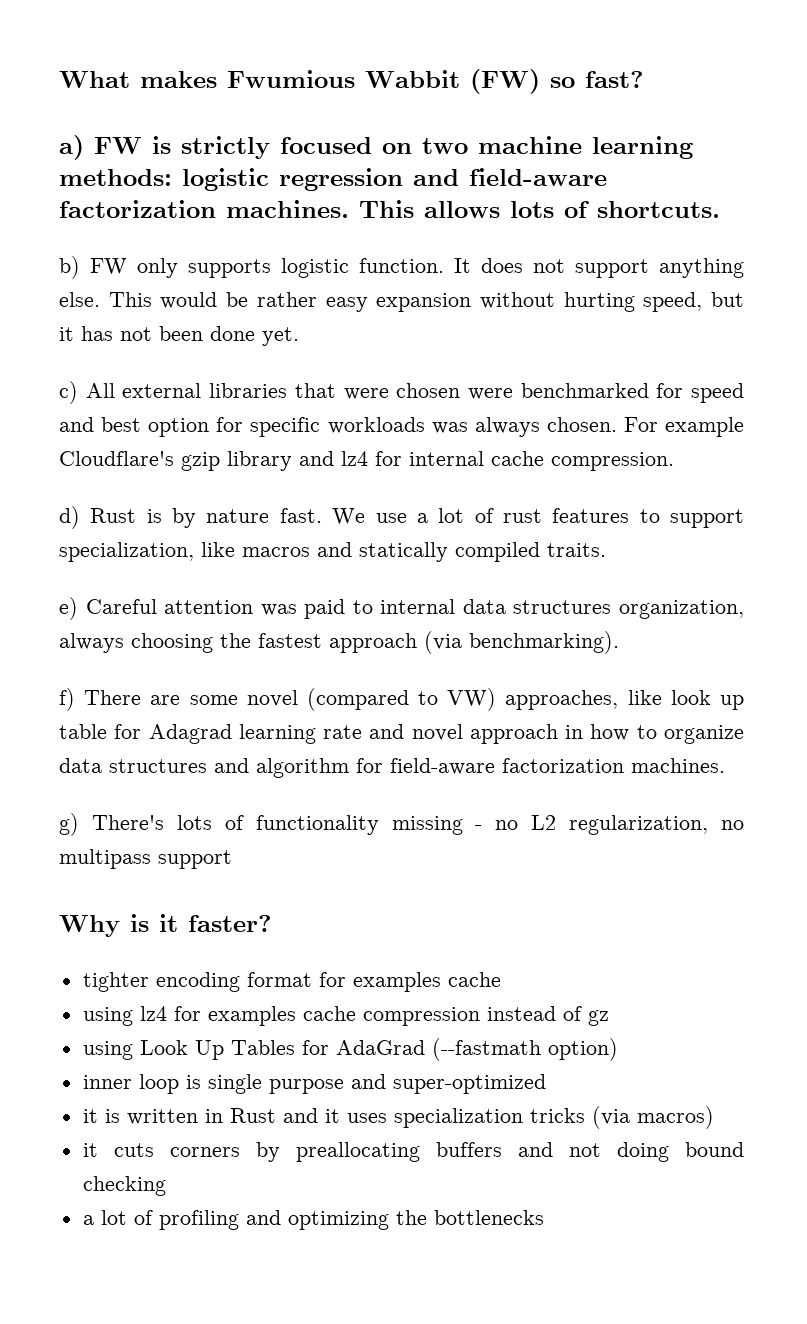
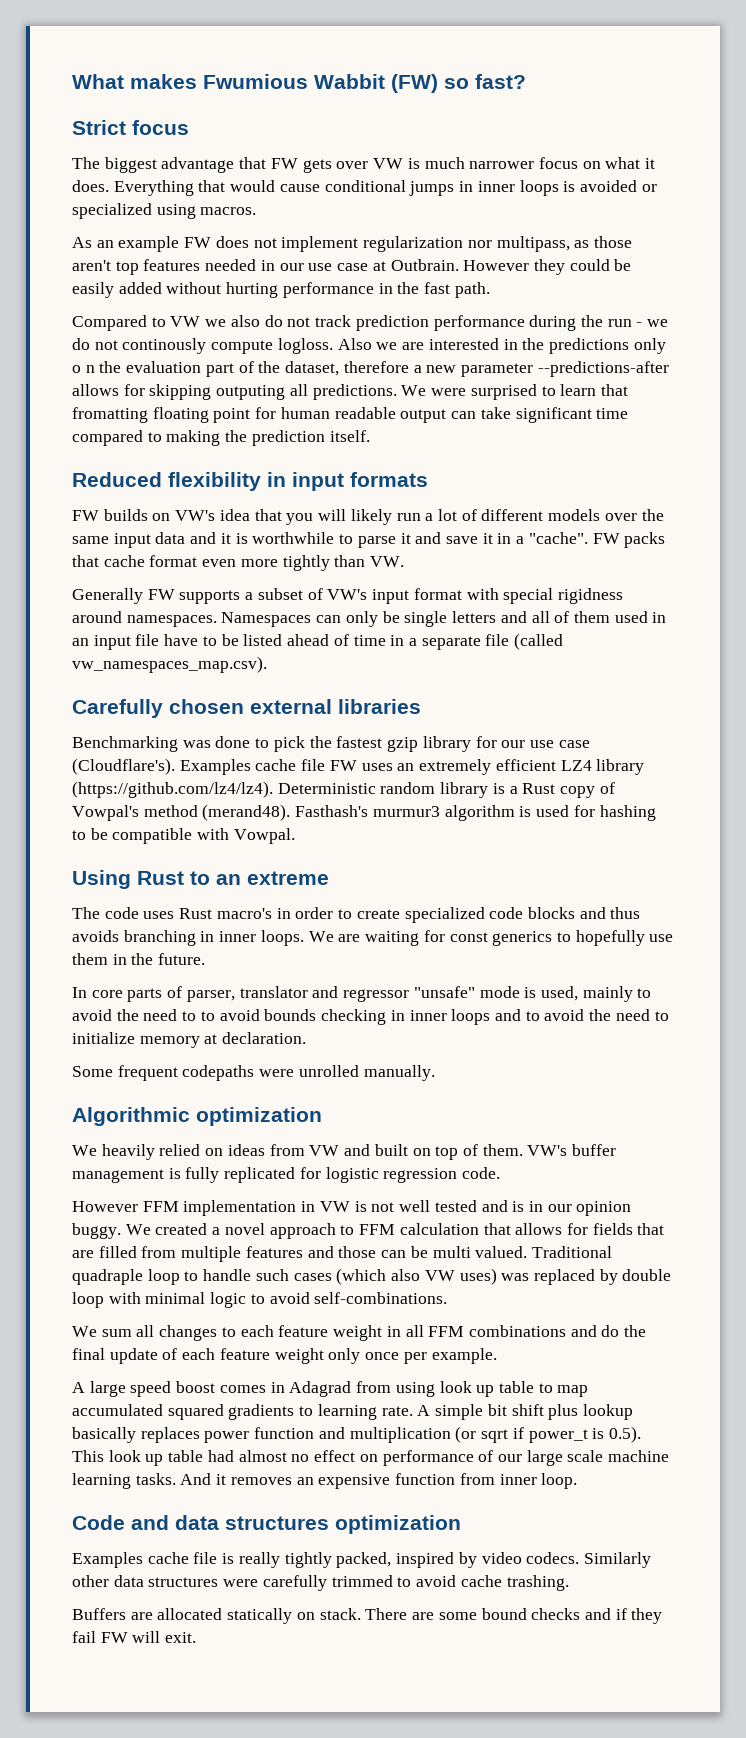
[59,135,693,160] [59,168,607,191] [59,200,720,218] [59,256,744,279] [59,292,744,312] [59,326,299,346] [59,381,744,404] [59,417,745,437] [59,451,674,471] [59,506,744,529] [59,542,606,562] [59,597,744,620] [59,631,619,654] [59,688,744,711] [59,724,744,744] [59,758,725,778] [59,813,744,836] [59,849,232,869] [59,914,272,937] [82,972,501,992] [82,1006,609,1026] [82,1038,618,1061] [82,1074,546,1094] [82,1106,714,1129] [82,1142,744,1162] [82,1176,166,1196] [82,1210,544,1230] a) FW is strictly focused on two machine learning methods: logistic regression and field-aware factorization machines. This allows lots of shortcuts. // b) FW only supports logistic function. It does not support anything else. This would be rather easy expansion without hurting speed, but it has not been done yet. // c) All external libraries that were chosen were benchmarked for speed and best option for specific workloads was always chosen. For example Cloudflare's gzip library and lz4 for internal cache compression. // d) Rust is by nature fast. We use a lot of rust features to support specialization, like macros and statically compiled traits. // e) Careful attention was paid to internal data structures organization, always choosing the fastest approach (via benchmarking). // f) There are some novel (compared to VW) approaches, like look up table for Adagrad learning rate and novel approach in how to organize data structures and algorithm for field-aware factorization machines. // g) There's lots of functionality missing - no L2 regularization, no multipass support // Why is it faster? // tighter encoding format for examples cache // using lz4 for examples cache compression instead of gz // using Look Up Tables for AdaGrad (--fastmath option) // inner loop is single purpose and super-optimized // it is written in Rust and it uses specialization tricks (via macros) // it cuts corners by preallocating buffers and not doing bound checking // a lot of profiling and optimizing the bottlenecks -> [72,120,189,135] [72,157,656,173] [72,180,657,196] [72,203,257,219] [72,236,632,252] [72,259,632,275] [72,282,490,298] [72,315,669,331] [72,338,666,354] [72,361,669,377] [72,384,628,400] [72,407,629,423] [72,430,370,446] [72,472,428,491] [72,509,664,525] [72,532,666,548] [72,555,405,571] [72,588,623,604] [72,611,667,627] [72,633,564,650] [72,656,267,673] [72,699,421,718] [72,736,590,752] [72,758,645,775] [72,781,615,798] [72,804,656,821] [72,828,295,844] [72,870,329,889] [72,907,641,923] [72,930,674,946] [72,953,206,965] [72,986,652,1002] [72,1009,669,1025] [72,1032,307,1048] [72,1065,435,1081] [72,1107,322,1126] [72,1144,617,1160] [72,1167,501,1183] [72,1200,632,1216] [72,1223,665,1239] [72,1246,612,1262] [72,1268,672,1285] [72,1292,448,1308] [72,1325,647,1341] [72,1348,497,1364] [72,1381,589,1397] [72,1404,633,1420] [72,1426,641,1443] [72,1450,670,1466] [72,1473,578,1489] [72,1515,461,1534] [72,1552,651,1568] [72,1575,569,1591] [72,1608,663,1624] [72,1631,197,1643] Strict focus // The biggest advantage that FW gets over VW is much narrower focus on what it does. Everything that would cause conditional jumps in inner loops is avoided or specialized using macros. // As an example FW does not implement regularization nor multipass, as those aren't top features needed in our use case at Outbrain. However they could be easily added without hurting performance in the fast path. // Compared to VW we also do not track prediction performance during the run - we do not continously compute logloss. Also we are interested in the predictions only o n the evaluation part of the dataset, therefore a new parameter --predictions-after allows for skipping outputing all predictions. We were surprised to learn that fromatting floating point for human readable output can take significant time compared to making the prediction itself. // Reduced flexibility in input formats // FW builds on VW's idea that you will likely run a lot of different models over the same input data and it is worthwhile to parse it and save it in a "cache". FW packs that cache format even more tightly than VW. // Generally FW supports a subset of VW's input format with special rigidness around namespaces. Namespaces can only be single letters and all of them used in an input file have to be listed ahead of time in a separate file (called vw_namespaces_map.csv). // Carefully chosen external libraries // Benchmarking was done to pick the fastest gzip library for our use case (Cloudflare's). Examples cache file FW uses an extremely efficient LZ4 library (https://github.com/lz4/lz4). Deterministic random library is a Rust copy of Vowpal's method (merand48). Fasthash's murmur3 algorithm is used for hashing to be compatible with Vowpal. // Using Rust to an extreme // The code uses Rust macro's in order to create specialized code blocks and thus avoids branching in inner loops. We are waiting for const generics to hopefully use them in the future. // In core parts of parser, translator and regressor "unsafe" mode is used, mainly to avoid the need to to avoid bounds checking in inner loops and to avoid the need to initialize memory at declaration. // Some frequent codepaths were unrolled manually. // Algorithmic optimization // We heavily relied on ideas from VW and built on top of them. VW's buffer management is fully replicated for logistic regression code. // However FFM implementation in VW is not well tested and is in our opinion buggy. We created a novel approach to FFM calculation that allows for fields that are filled from multiple features and those can be multi valued. Traditional quadraple loop to handle such cases (which also VW uses) was replaced by double loop with minimal logic to avoid self-combinations. // We sum all changes to each feature weight in all FFM combinations and do the final update of each feature weight only once per example. // A large speed boost comes in Adagrad from using look up table to map accumulated squared gradients to learning rate. A simple bit shift plus lookup basically replaces power function and multiplication (or sqrt if power_t is 0.5). This look up table had almost no effect on performance of our large scale machine learning tasks. And it removes an expensive function from inner loop. // Code and data structures optimization // Examples cache file is really tightly packed, inspired by video codecs. Similarly other data structures were carefully trimmed to avoid cache trashing. // Buffers are allocated statically on stack. There are some bound checks and if they fail FW will exit.

